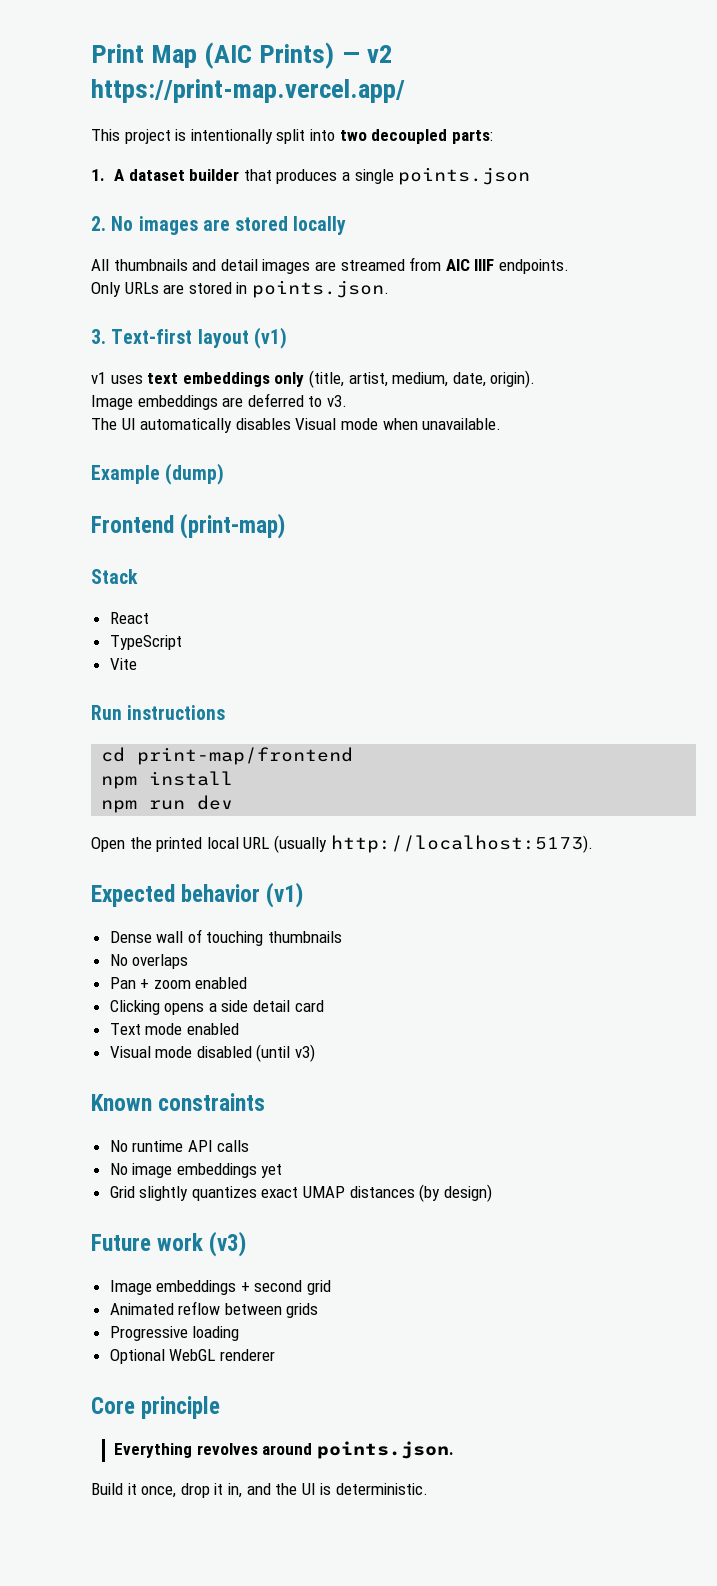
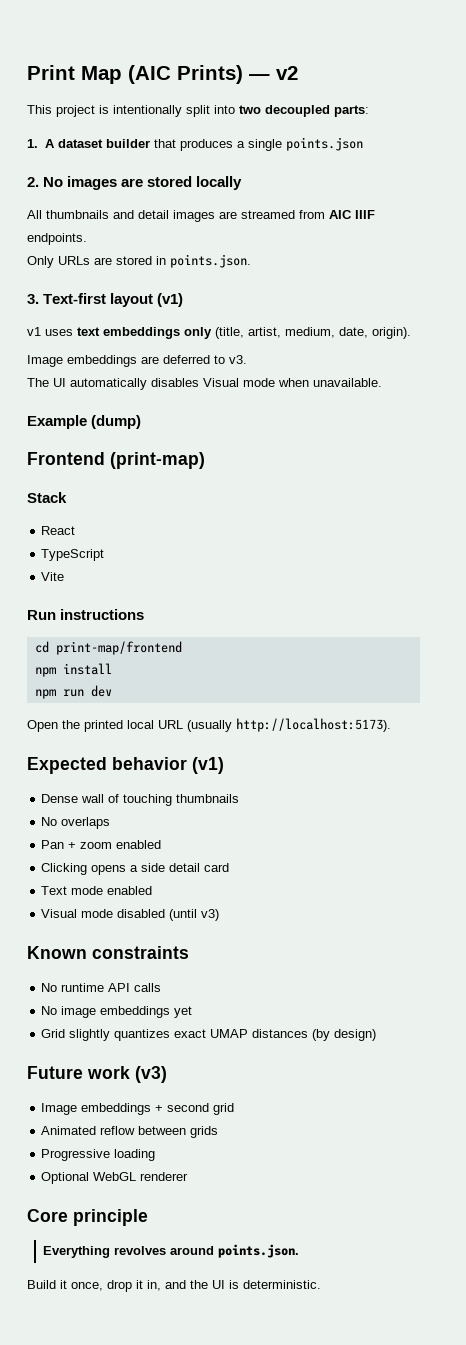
[91,79,405,103] https://print-map.vercel.app/ -> (298, 73) none

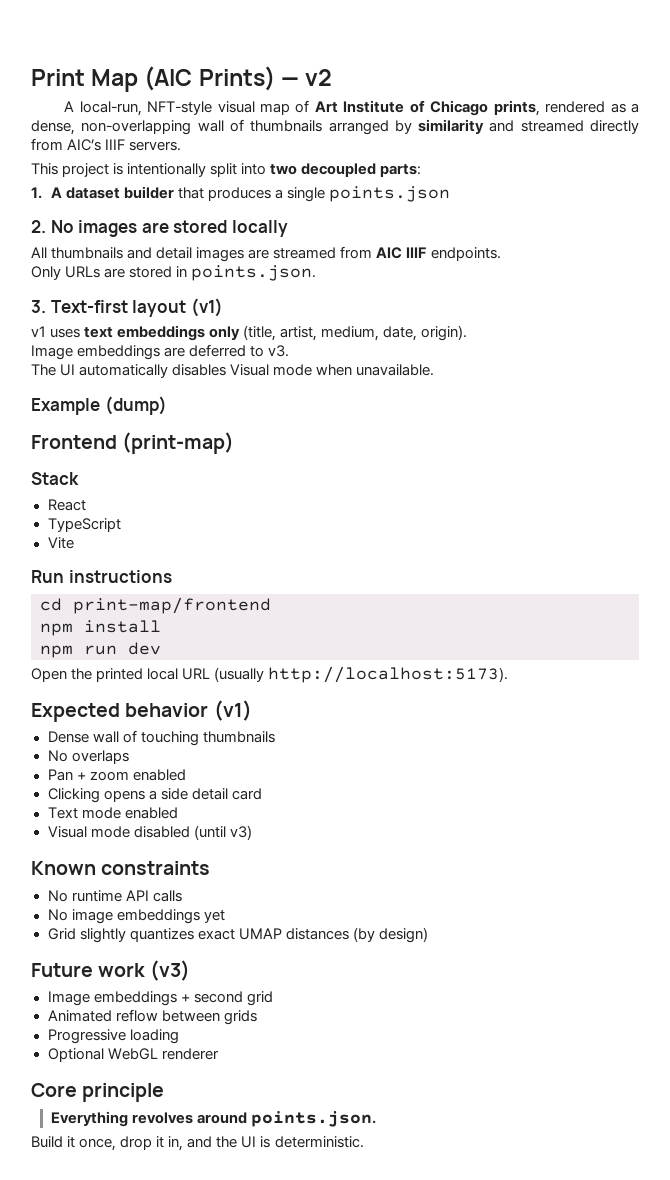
(298, 73) none -> [64,100,640,116] [31,119,639,135] [31,138,182,151] // A local-run, NFT-style visual map of Art Institute of Chicago prints, rendered as a dense, non-overlapping wall of thumbnails arranged by similarity and streamed directly from AIC’s IIIF servers.

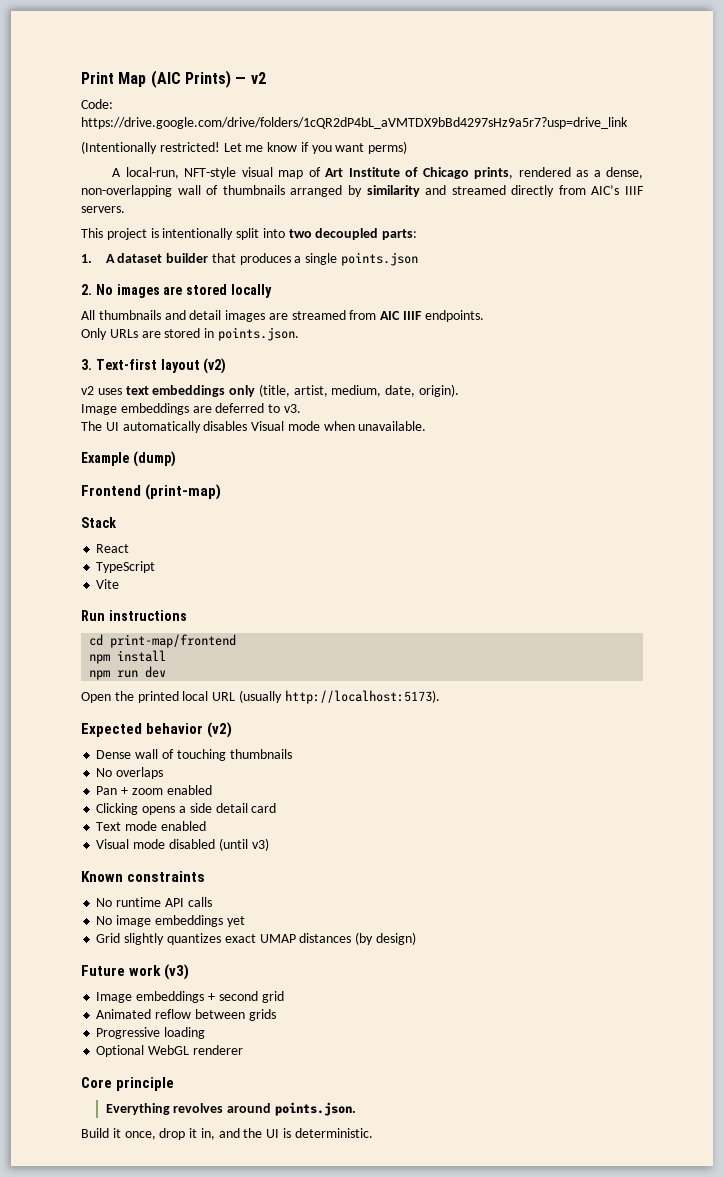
(333, 77) none -> [81,99,113,109] [81,117,628,129] [81,141,408,154] // Code: https://drive.google.com/drive/folders/1cQR2dP4bL_aVMTDX9bBd4297sHz9a5r7?usp=drive_link // (Intentionally restricted! Let me know if you want perms)
[190,298,223,317] [31,326,46,337] (v1) // v1 -> [203,358,227,374] [81,386,94,395] (v2) // v2
[213,700,252,721] (v1) -> [207,722,233,738] (v2)

